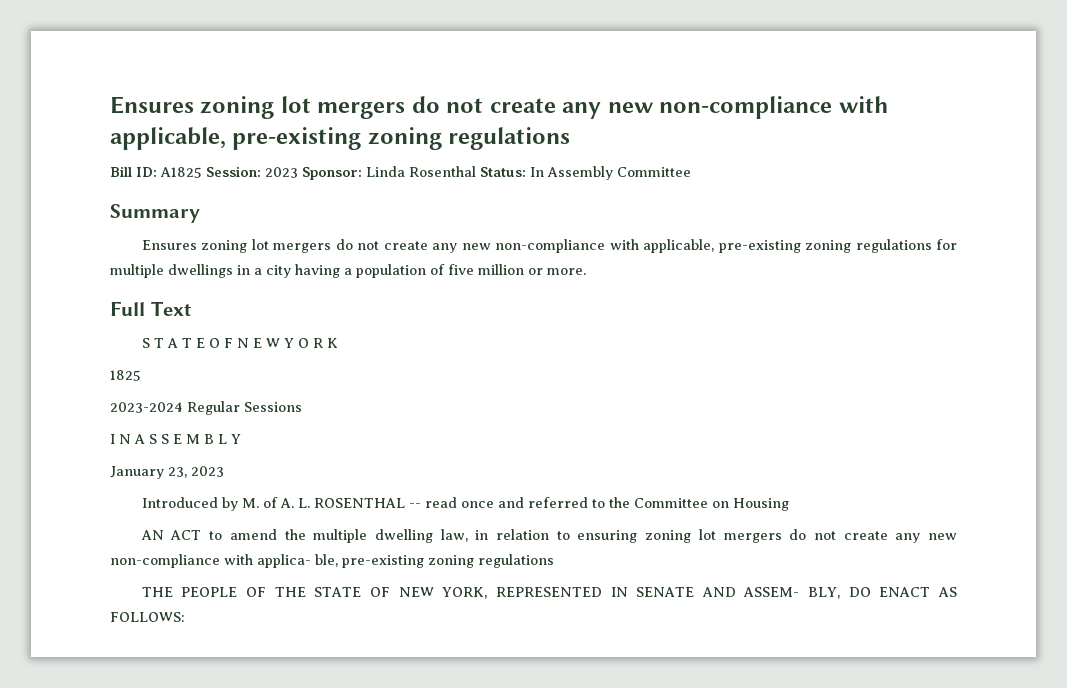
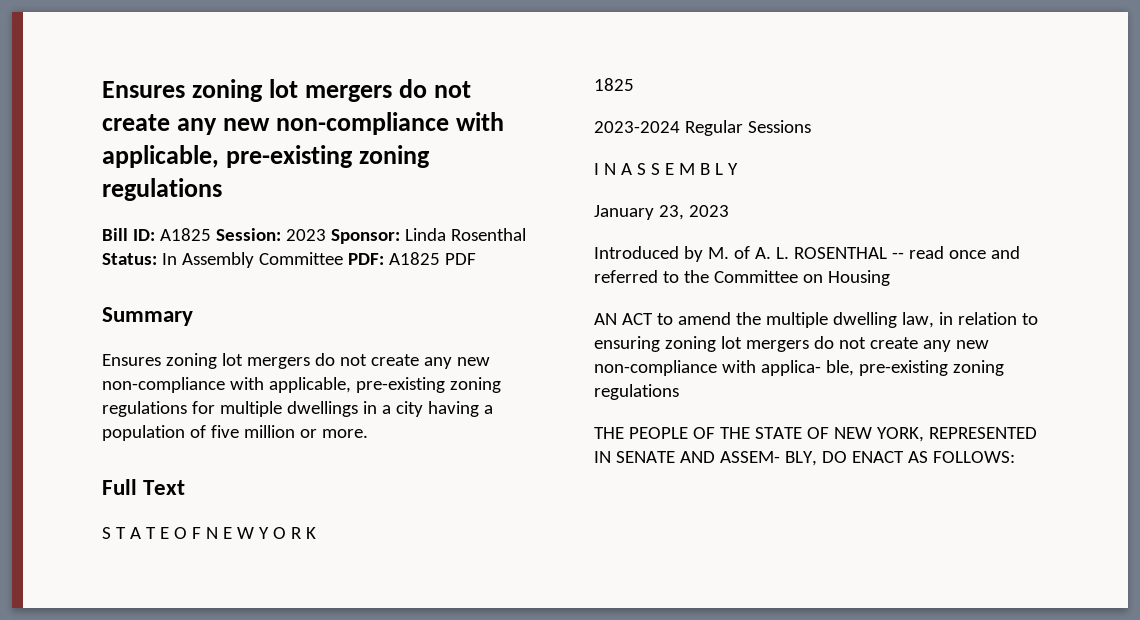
(691, 172) none -> [347,252,476,265] PDF: A1825 PDF

